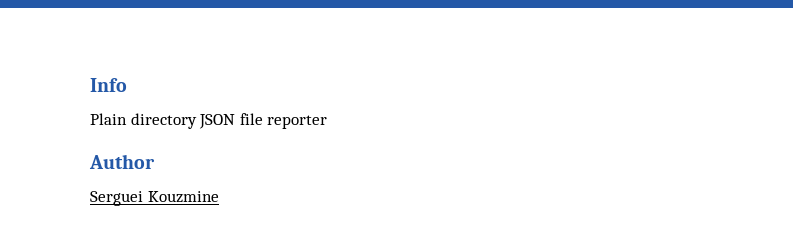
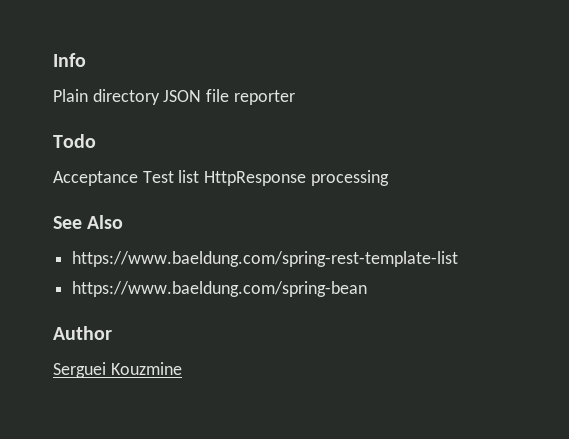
(328, 122) none -> [53,134,96,148] [53,170,389,186] [53,215,124,229] [72,251,459,267] [72,281,368,297] // Todo // Acceptance Test list HttpResponse processing // See Also // https://www.baeldung.com/spring-rest-template-list // https://www.baeldung.com/spring-bean

